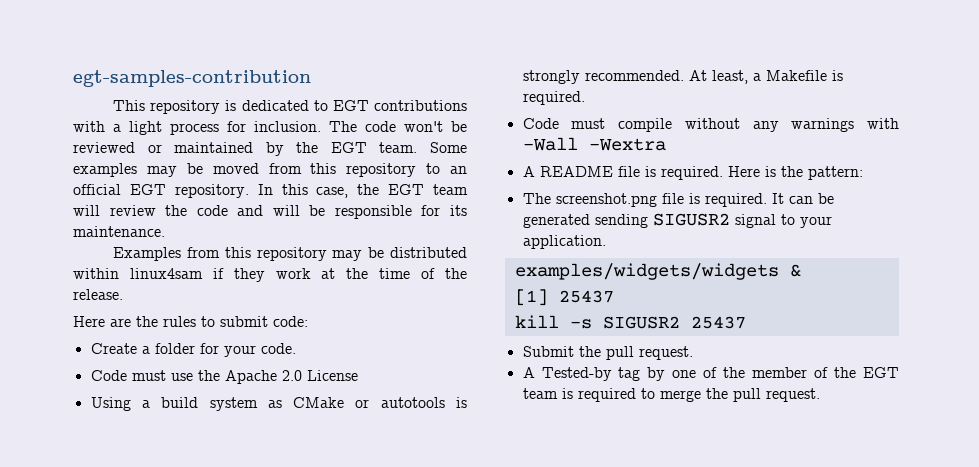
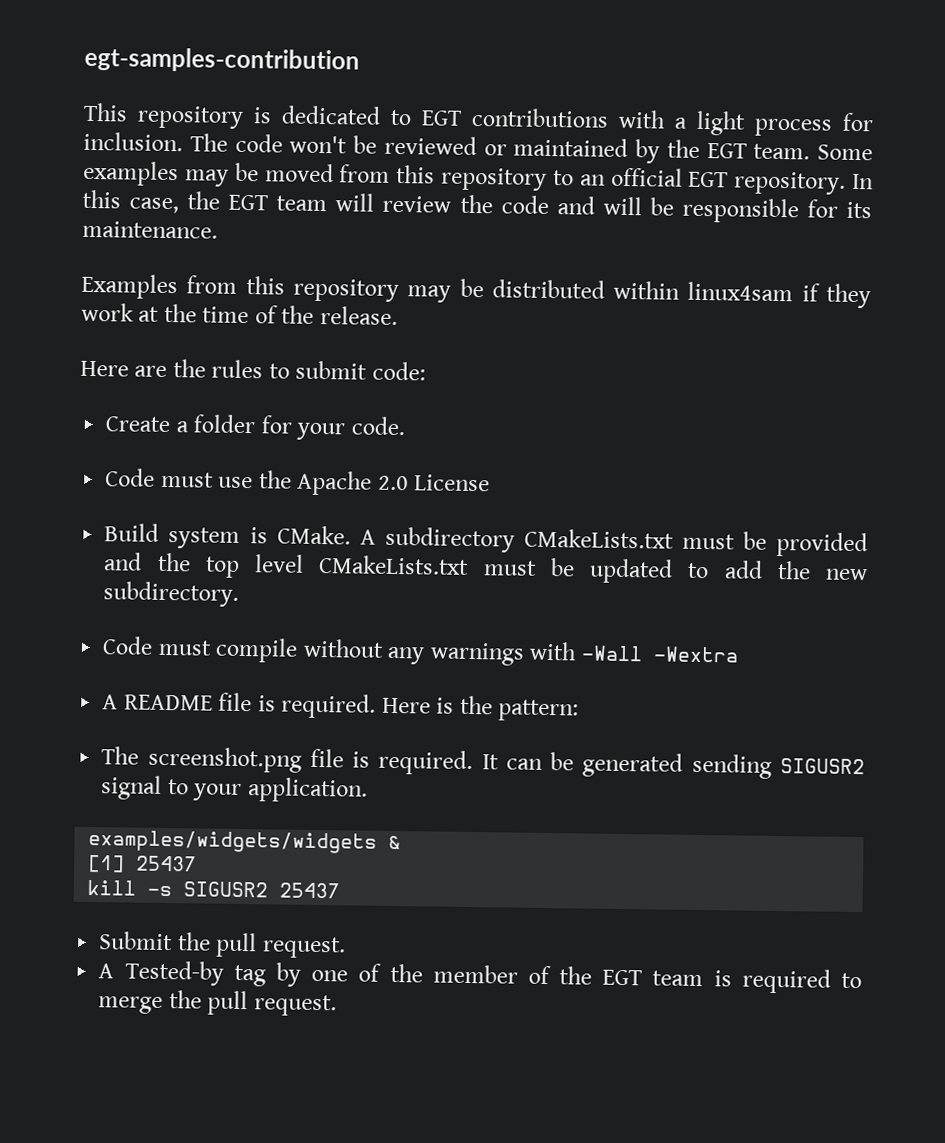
[90,397,468,411] [522,70,843,84] [522,91,585,105] Using a build system as CMake or autotools is strongly recommended. At least, a Makefile is required. -> [104,523,869,558] [103,552,869,584] [103,581,240,607] Build system is CMake. A subdirectory CMakeLists.txt must be provided and the top level CMakeLists.txt must be updated to add the new subdirectory.

